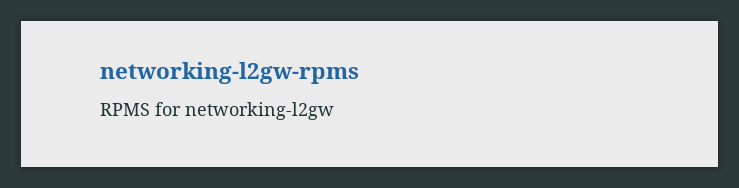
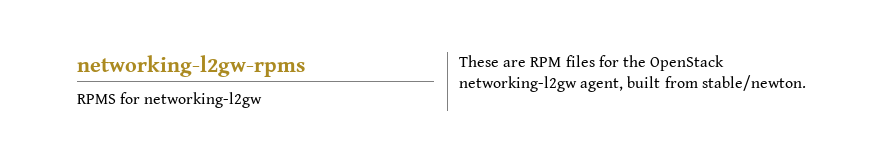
(334, 111) none -> [459,55,725,71] [459,75,806,92] // These are RPM files for the OpenStack networking-l2gw agent, built from stable/newton.

